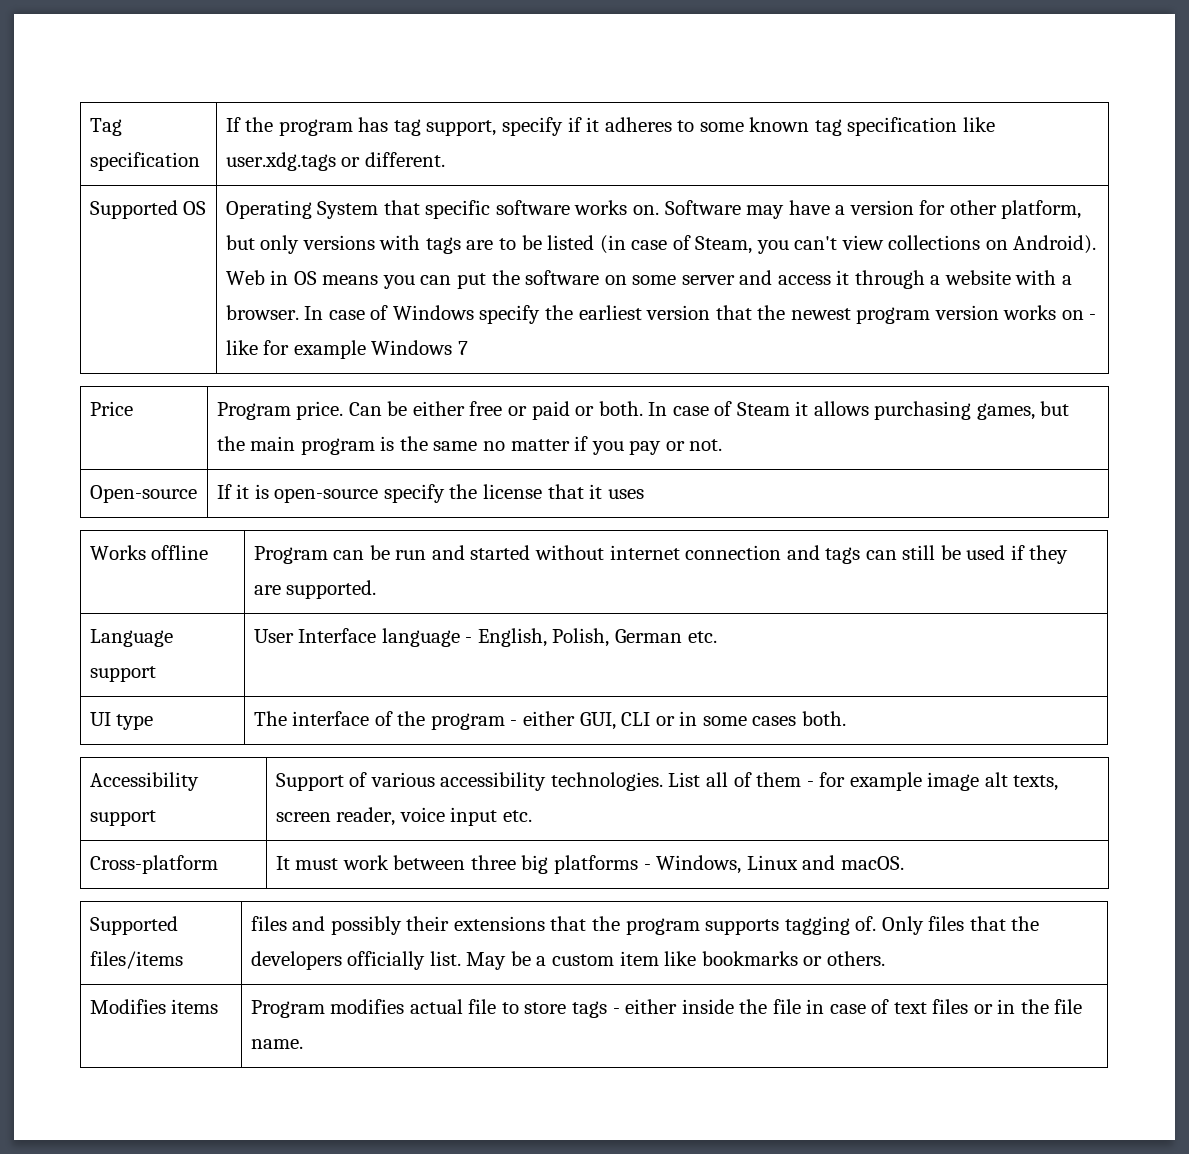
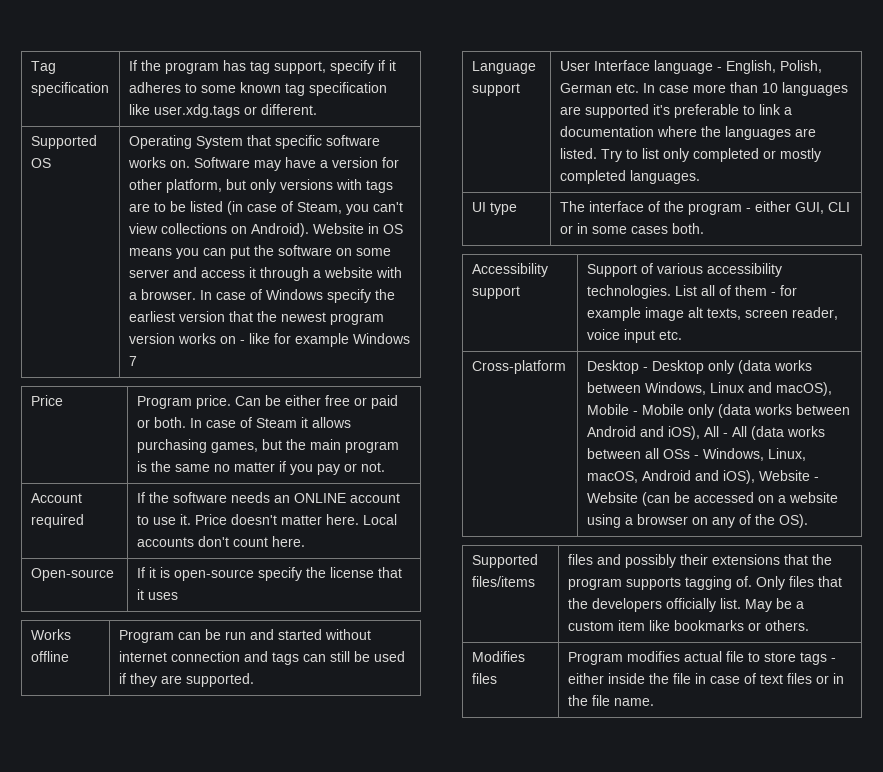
[225,270,265,285] Web -> [312,223,364,234] Website
(723, 445) none -> [30,493,82,503] [30,514,84,528] [136,492,400,503] [136,514,397,525] [136,536,305,547] // Account required | If the software needs an ONLINE account to use it. Price doesn't matter here. Local accounts don't count here.
(717, 637) none -> [642,82,848,96] [559,104,792,118] [559,126,816,140] [559,148,821,162] [559,170,700,184] In case more than 10 languages are supported it's preferable to link a documentation where the languages are listed. Try to list only completed or mostly completed languages.
[275,855,904,874] It must work between three big platforms - Windows, Linux and macOS. -> [586,360,812,374] [586,382,832,396] [586,404,850,418] [586,426,825,440] [586,448,806,461] [586,470,819,484] [586,492,838,506] [586,514,808,528] Desktop - Desktop only (data works between Windows, Linux and macOS), Mobile - Mobile only (data works between Android and iOS), All - All (data works between all OSs - Windows, Linux, macOS, Android and iOS), Website - Website (can be accessed on a website using a browser on any of the OS).
[171,999,219,1014] items -> [471,673,497,684] files

